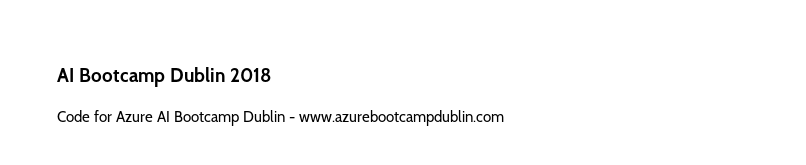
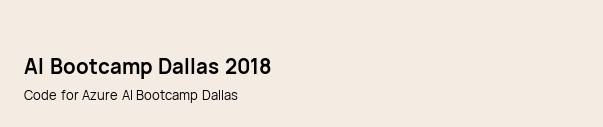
[57,67,226,87] AI Bootcamp Dublin -> [24,58,220,79] AI Bootcamp Dallas
[243,110,505,126] Dublin - www.azurebootcampdublin.com -> [201,90,238,100] Dallas

